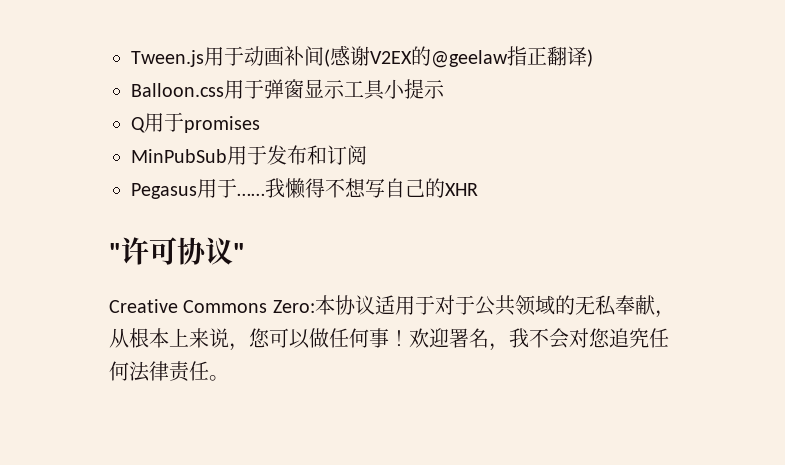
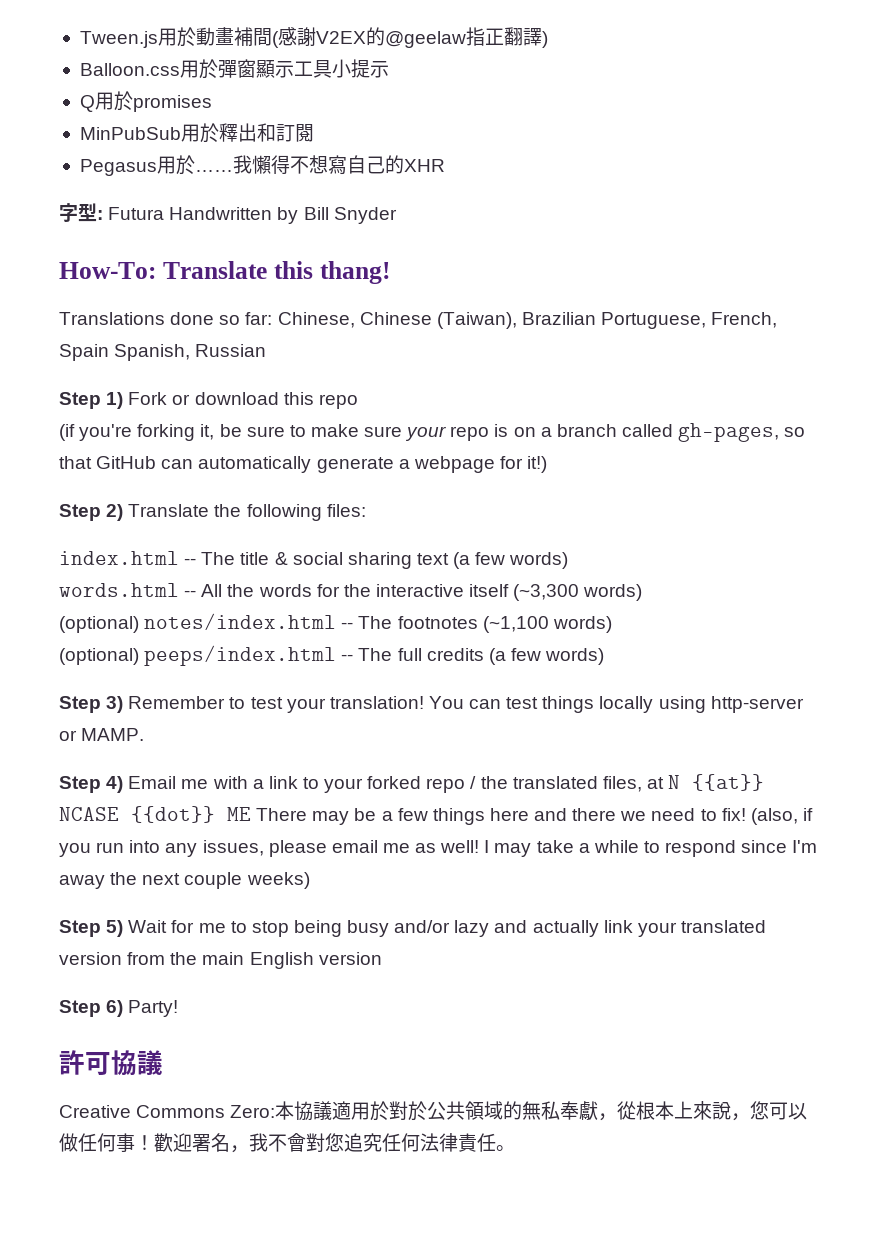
[224,45,370,67] 于动画补间(感谢 -> [176,27,316,48] 於動畫補間(感謝
[567,46,587,66] 译 -> [522,28,542,46] 譯
[244,79,324,99] 于弹窗显 -> [198,59,275,79] 於彈窗顯
[164,112,184,132] 于 -> [113,91,133,111] 於
[247,145,367,165] 于发布和订阅 -> [199,123,314,143] 於釋出和訂閱
[217,178,478,199] [109,237,245,265] [109,295,675,318] [109,328,229,348] 于……我懒得不想写自己的XHR // "许可协议" // Creative Commons Zero:本协议适用于对于公共领域的无私奉献，从根本上来说 -> [175,155,445,175] [59,203,397,224] [59,261,390,284] [59,312,778,329] [59,344,267,361] [59,392,358,409] [59,423,806,442] [59,456,548,473] [59,504,366,521] [59,551,569,569] [59,583,643,601] [59,613,612,633] [59,645,605,666] [59,696,804,713] [59,728,145,741] [59,774,765,793] [59,806,813,825] [59,840,818,857] [59,872,310,889] [59,920,766,937] [59,952,382,969] [59,1000,179,1017] [59,1050,163,1076] [59,1101,732,1121] 於……我懶得不想寫自己的XHR // 字型: Futura Handwritten by Bill Snyder // How-To: Translate this thang! // Translations done so far: Chinese, Chinese (Taiwan), Brazilian Portuguese, French, Spain Spanish, Russian // Step 1) Fork or download this repo // (if you're forking it, be sure to make sure your repo is on a branch called gh-pages, so that GitHub can automatically generate a webpage for it!) // Step 2) Translate the following files: // index.html -- The title & social sharing text (a few words) // words.html -- All the words for the interactive itself (~3,300 words) // (optional) notes/index.html -- The footnotes (~1,100 words) // (optional) peeps/index.html -- The full credits (a few words) // Step 3) Remember to test your translation! You can test things locally using http-server or MAMP. // Step 4) Email me with a link to your forked repo / the translated files, at N {{at}} NCASE {{dot}} ME There may be a few things here and there we need to fix! (also, if you run into any issues, please email me as well! I may take a while to respond since I'm away the next couple weeks) // Step 5) Wait for me to stop being busy and/or lazy and actually link your translated version from the main English version // Step 6) Party! // 許可協議 // Creative Commons Zero:本協議適用於對於公共領域的無私奉獻，從根本上來說
[409,328,429,348] 欢 -> [154,1133,173,1152] 歡
[549,328,589,349] 会对 -> [287,1133,325,1152] 會對
[169,361,190,382] 责 -> [458,1133,477,1152] 責

